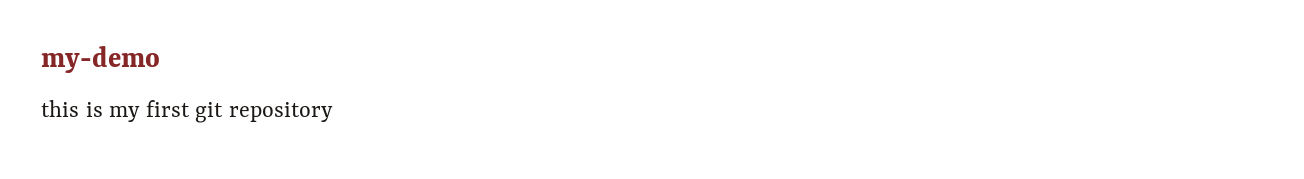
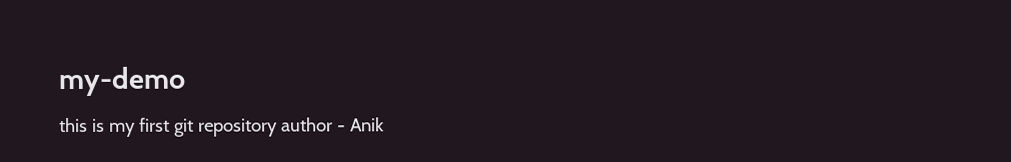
(334, 112) none -> [280,117,385,132] author - Anik

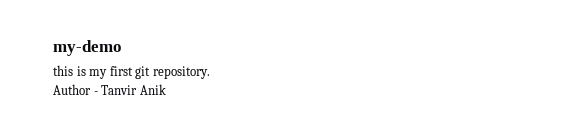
[197,117,346,137] repository author - -> [152,66,210,79] [53,84,138,95] repository. // Author - Tanvir

